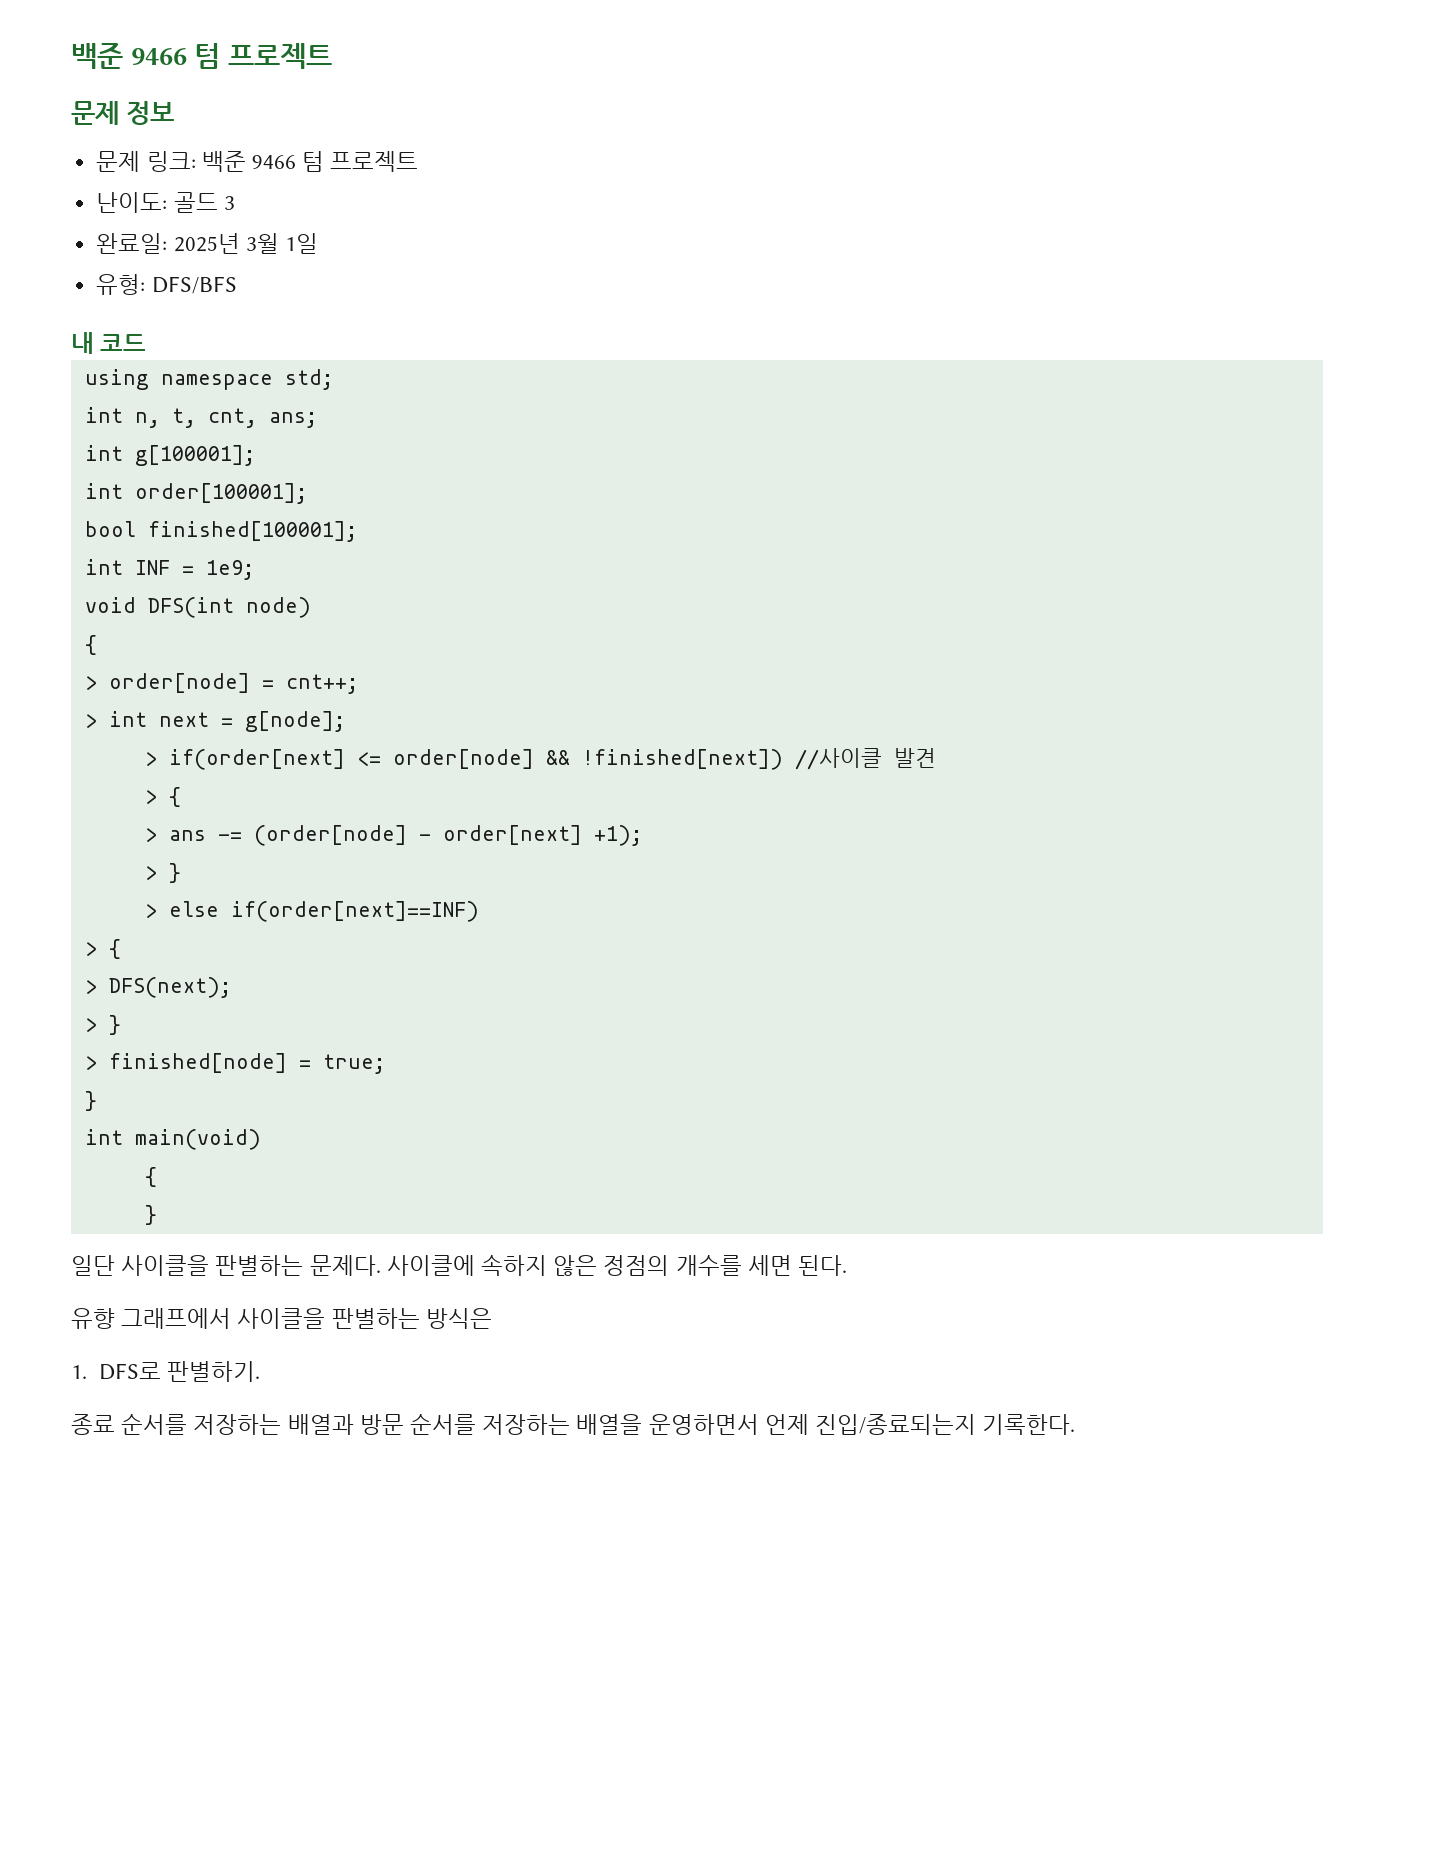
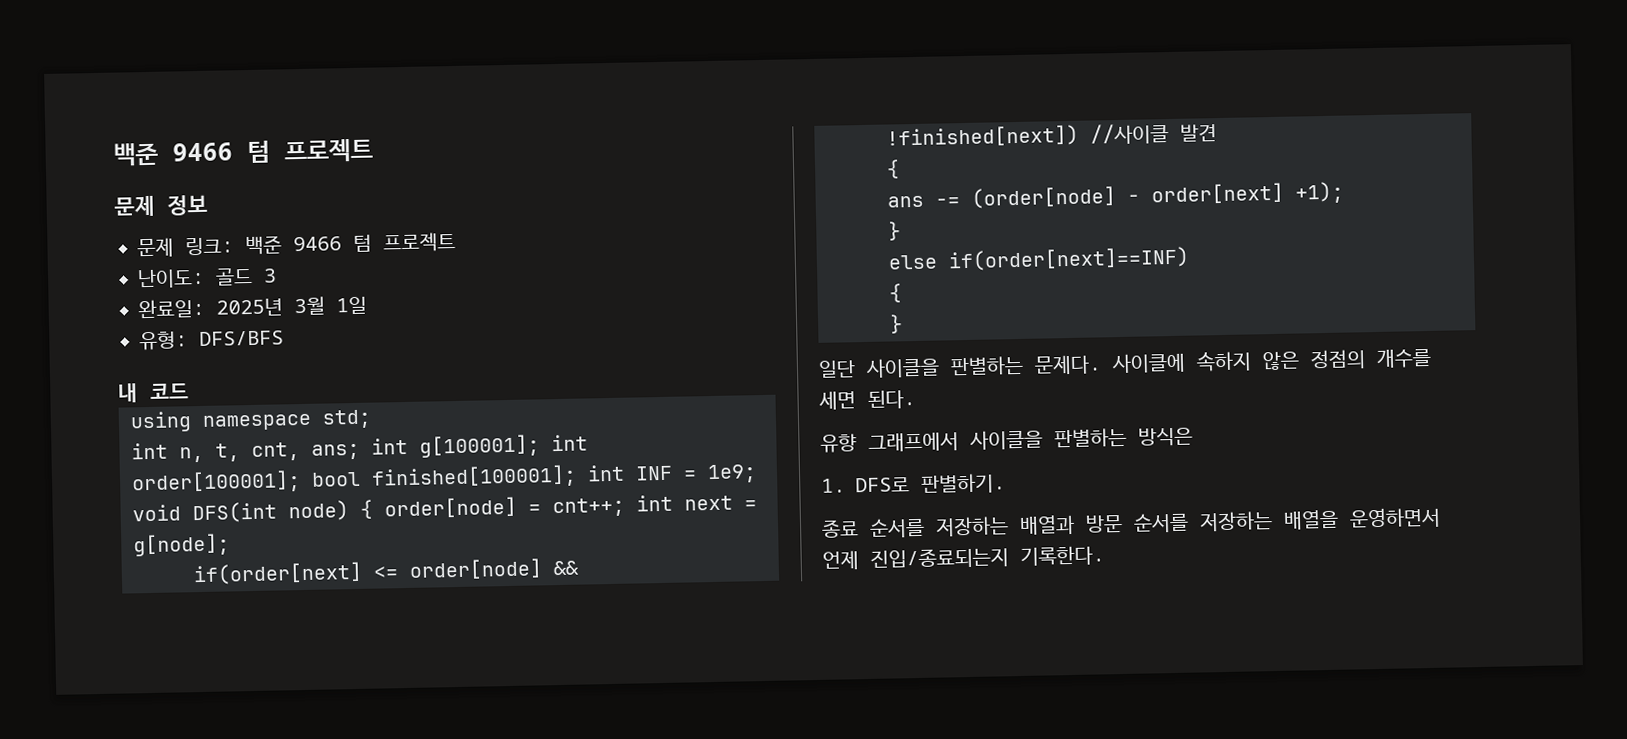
(317, 420) // -> (360, 451) none
(255, 455) // -> (540, 446) none
(307, 493) // -> (301, 482) none
(357, 531) // -> (577, 477) none
[84,635,97,655] [84,676,97,690] // { // > -> [360,499,373,519] {
[84,714,97,728] // > -> (625, 507) none
[144,752,157,766] > -> (230, 545) none
[144,787,181,807] [144,828,157,842] > { // > -> [886,159,900,179] { //
[144,863,181,883] [144,904,157,918] > } // > -> [888,221,901,241] } //
[84,939,121,959] [84,977,231,998] [84,1015,121,1035] [84,1053,385,1074] [84,1091,97,1111] [84,1129,261,1150] // > { // > DFS(next); // > } // > finished[node] = true; // } // int main(void) -> (1190, 259) none

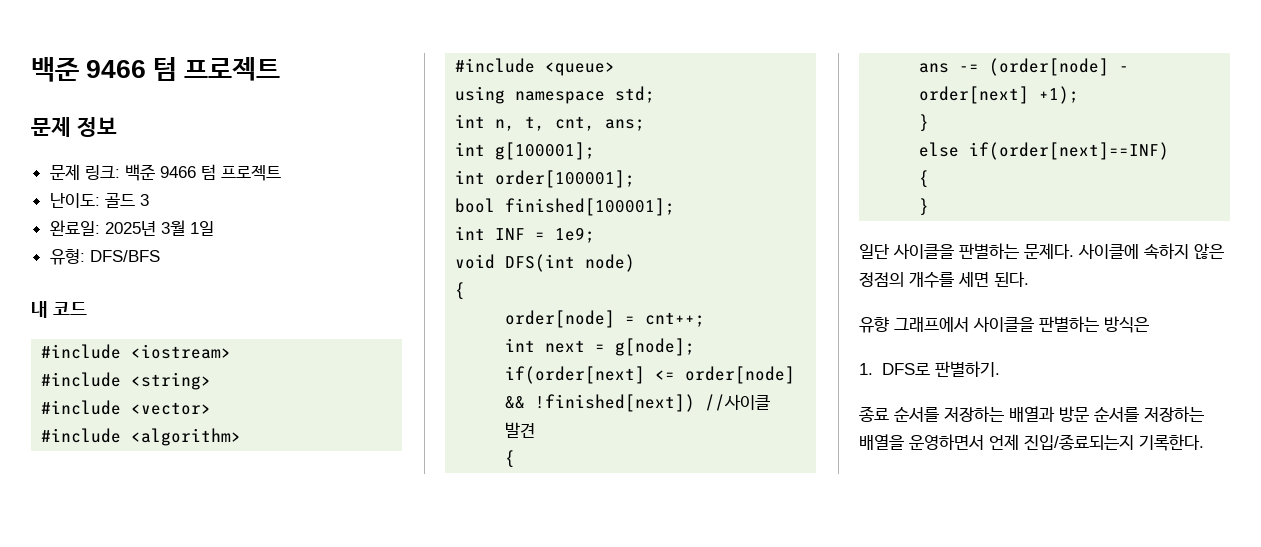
(189, 391) none -> [41,344,232,359] [41,372,212,390] [41,400,212,415] [41,428,242,446] [455,58,616,76] // #include <iostream> // #include <string> // #include <vector> // #include <algorithm> // #include <queue>
(360, 451) none -> (646, 125) //
(540, 446) none -> (596, 151) //
(301, 482) none -> (636, 179) //
(577, 477) none -> (676, 207) //
[360,499,373,519] { -> [455,282,466,300] // { //
(625, 507) none -> (706, 319) //

